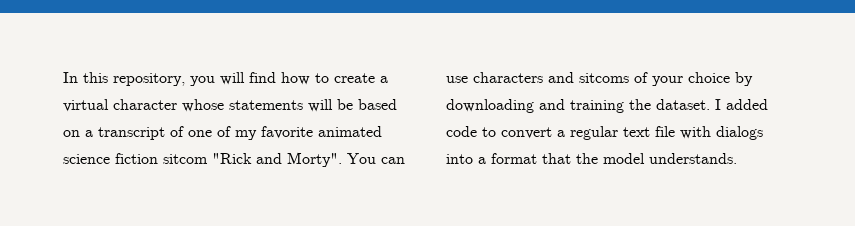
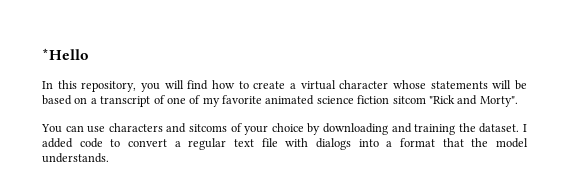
(63, 77) none -> [42,48,89,60] *Hello //
(342, 159) none -> (518, 101) //

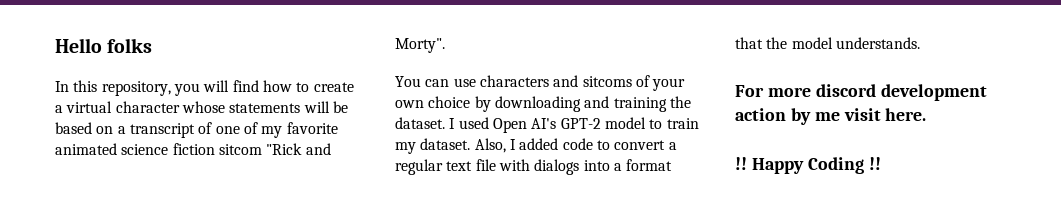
[42,48,89,60] *Hello -> [55,38,153,53] Hello folks
(269, 130) none -> [395,100,424,108] own
(528, 128) none -> [458,117,699,133] [395,138,516,154] used Open AI's GPT-2 model to train my dataset. Also, I
(109, 158) none -> [735,84,987,101] [735,108,927,125] [735,157,881,174] // For more discord development action by me visit here. // !! Happy Coding !!

